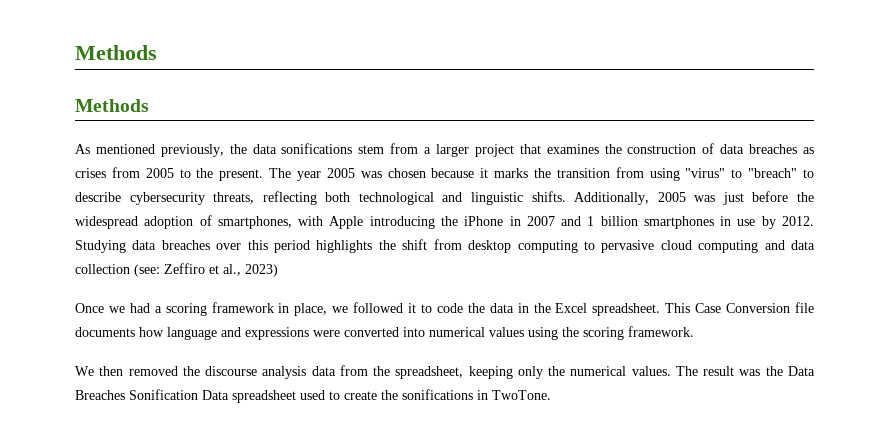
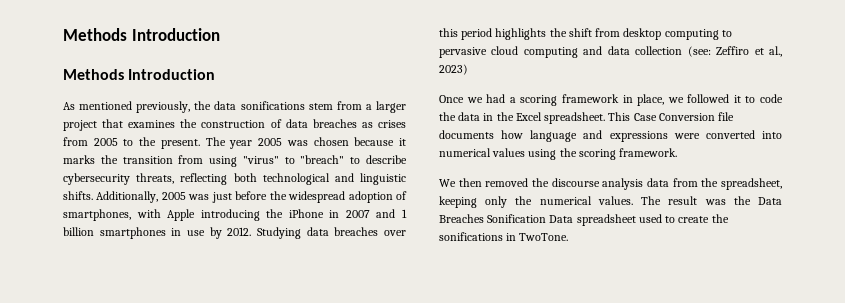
[75,45,157,60] [75,99,149,112] Methods // Methods -> [63,28,220,41] [63,69,216,80] Methods Introduction // Methods Introduction

